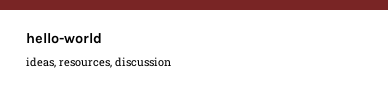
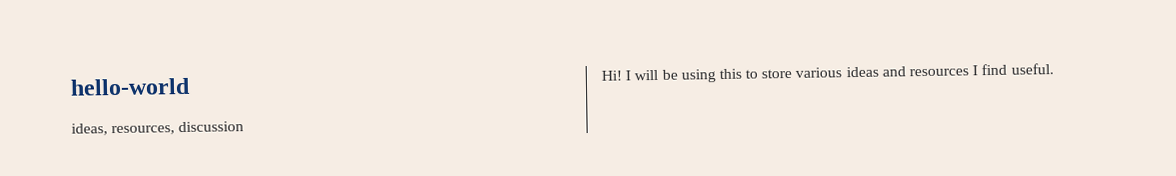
(171, 62) none -> [601,63,1054,83] // Hi! I will be using this to store various ideas and resources I find useful.

